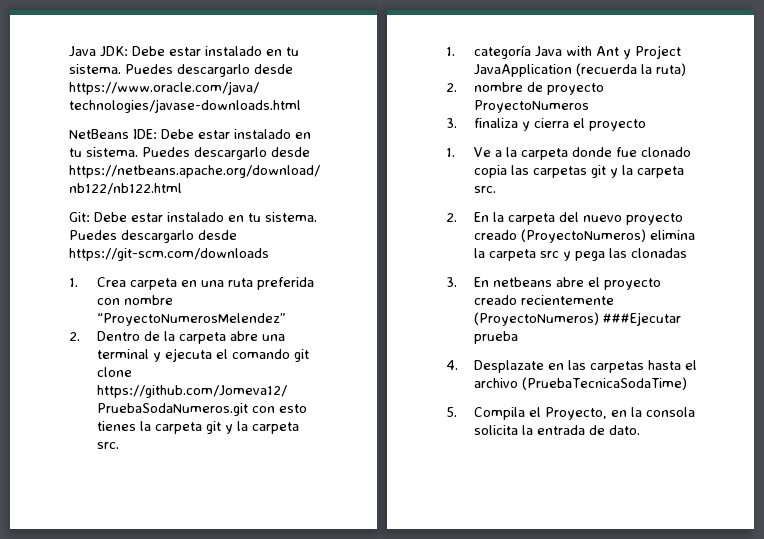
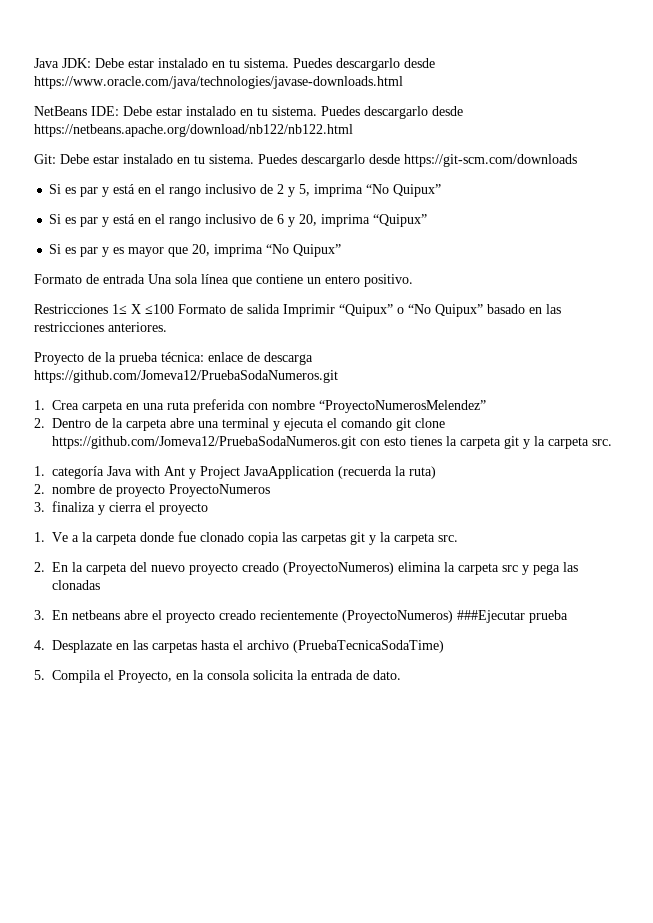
(269, 254) none -> [49,184,442,197] [49,214,428,227] [49,244,342,257] [34,274,413,287] [34,304,561,317] [34,322,167,332] [34,352,313,365] [34,370,338,383] // Si es par y está en el rango inclusivo de 2 y 5, imprima “No Quipux” // Si es par y está en el rango inclusivo de 6 y 20, imprima “Quipux” // Si es par y es mayor que 20, imprima “No Quipux” // Formato de entrada Una sola línea que contiene un entero positivo. // Restricciones 1≤ X ≤100 Formato de salida Imprimir “Quipux” o “No Quipux” basado en las restricciones anteriores. // Proyecto de la prueba técnica: enlace de descarga https://github.com/Jomeva12/PruebaSodaNumeros.git

